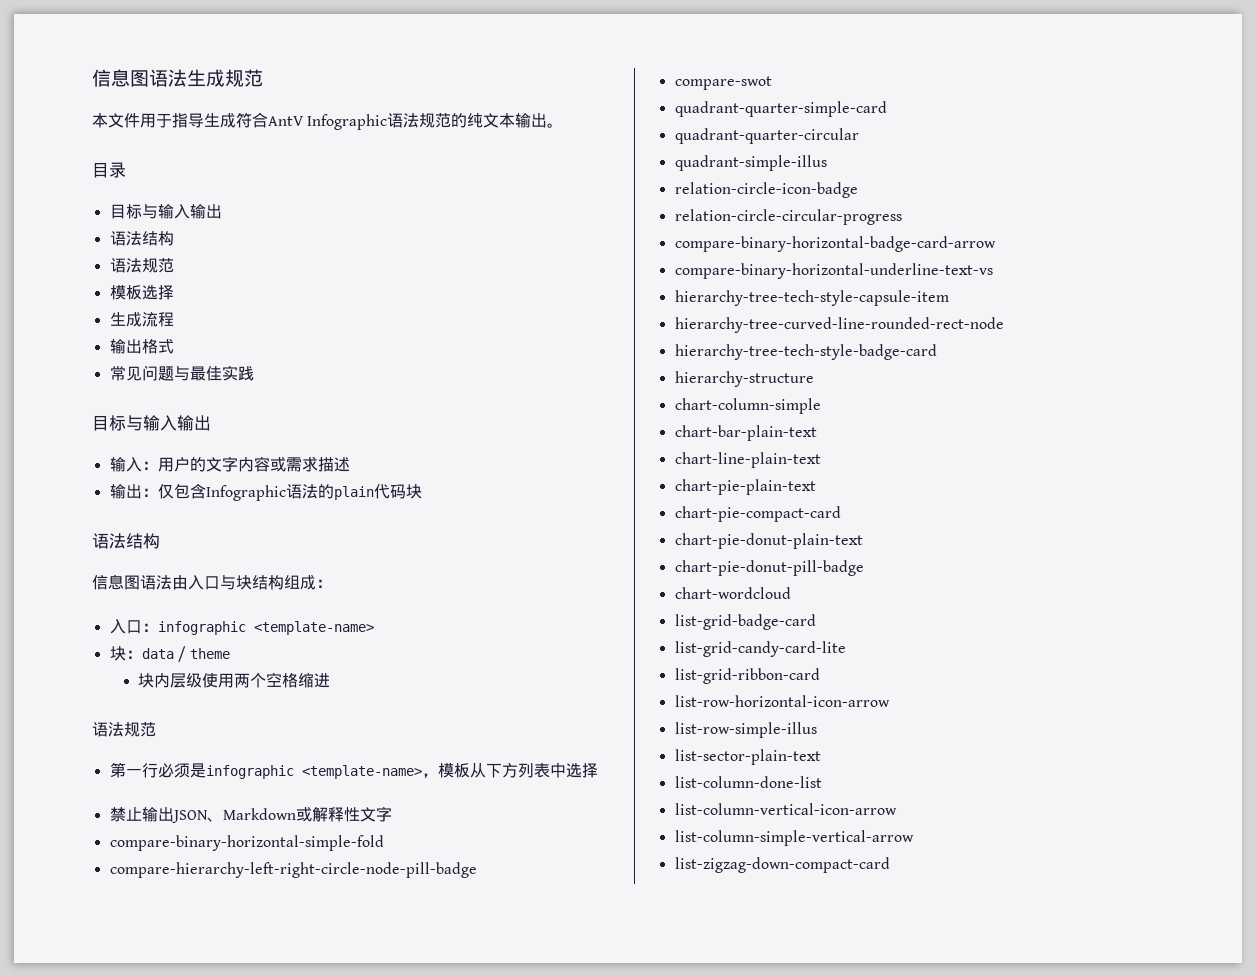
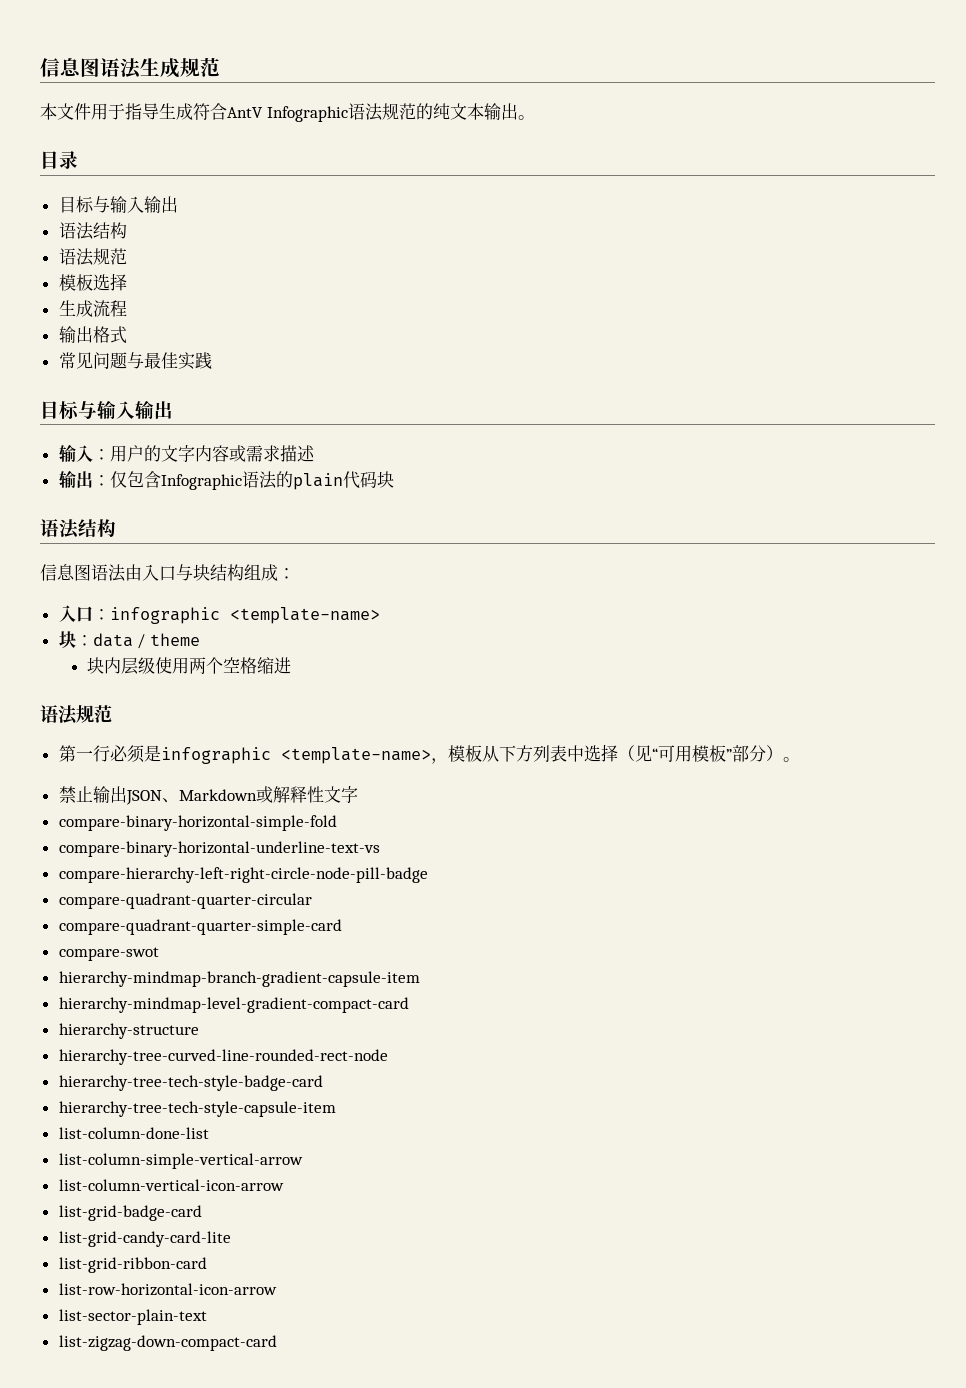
(598, 770) none -> [617,745,800,762] （见“可用模板”部分）。
(384, 843) none -> [58,841,380,857] // compare-binary-horizontal-underline-text-vs
(477, 870) none -> [58,893,312,909] [58,919,342,935] // compare-quadrant-quarter-circular // compare-quadrant-quarter-simple-card
[674,101,887,117] [674,128,859,144] [674,155,827,171] [674,182,858,198] [674,209,902,225] [674,236,996,252] [674,263,993,279] [674,290,949,306] [674,317,1004,333] [674,344,937,360] [674,371,814,387] [674,398,821,414] [674,425,817,441] [674,452,821,468] [674,479,816,495] [674,506,841,522] [674,533,863,549] [674,560,864,576] [674,587,791,599] quadrant-quarter-simple-card // quadrant-quarter-circular // quadrant-simple-illus // relation-circle-icon-badge // relation-circle-circular-progress // compare-binary-horizontal-badge-card-arrow // compare-binary-horizontal-underline-text-vs // hierarchy-tree-tech-style-capsule-item // hierarchy-tree-curved-line-rounded-rect-node // hierarchy-tree-tech-style-badge-card // hierarchy-structure // chart-column-simple // chart-bar-plain-text // chart-line-plain-text // chart-pie-plain-text // chart-pie-compact-card // chart-pie-donut-plain-text // chart-pie-donut-pill-badge // chart-wordcloud -> [58,971,420,987] [58,997,409,1013] [58,1023,199,1039] [58,1049,388,1065] [58,1075,323,1091] [58,1101,336,1117] [58,1127,209,1139] [58,1153,303,1169] [58,1179,284,1191] hierarchy-mindmap-branch-gradient-capsule-item // hierarchy-mindmap-level-gradient-compact-card // hierarchy-structure // hierarchy-tree-curved-line-rounded-rect-node // hierarchy-tree-tech-style-badge-card // hierarchy-tree-tech-style-capsule-item // list-column-done-list // list-column-simple-vertical-arrow // list-column-vertical-icon-arrow
[674,722,817,738] // list-row-simple-illus -> (277, 1289) none
[674,776,822,788] [674,803,897,815] [674,830,914,846] // list-column-done-list // list-column-vertical-icon-arrow // list-column-simple-vertical-arrow -> (207, 1317) none

